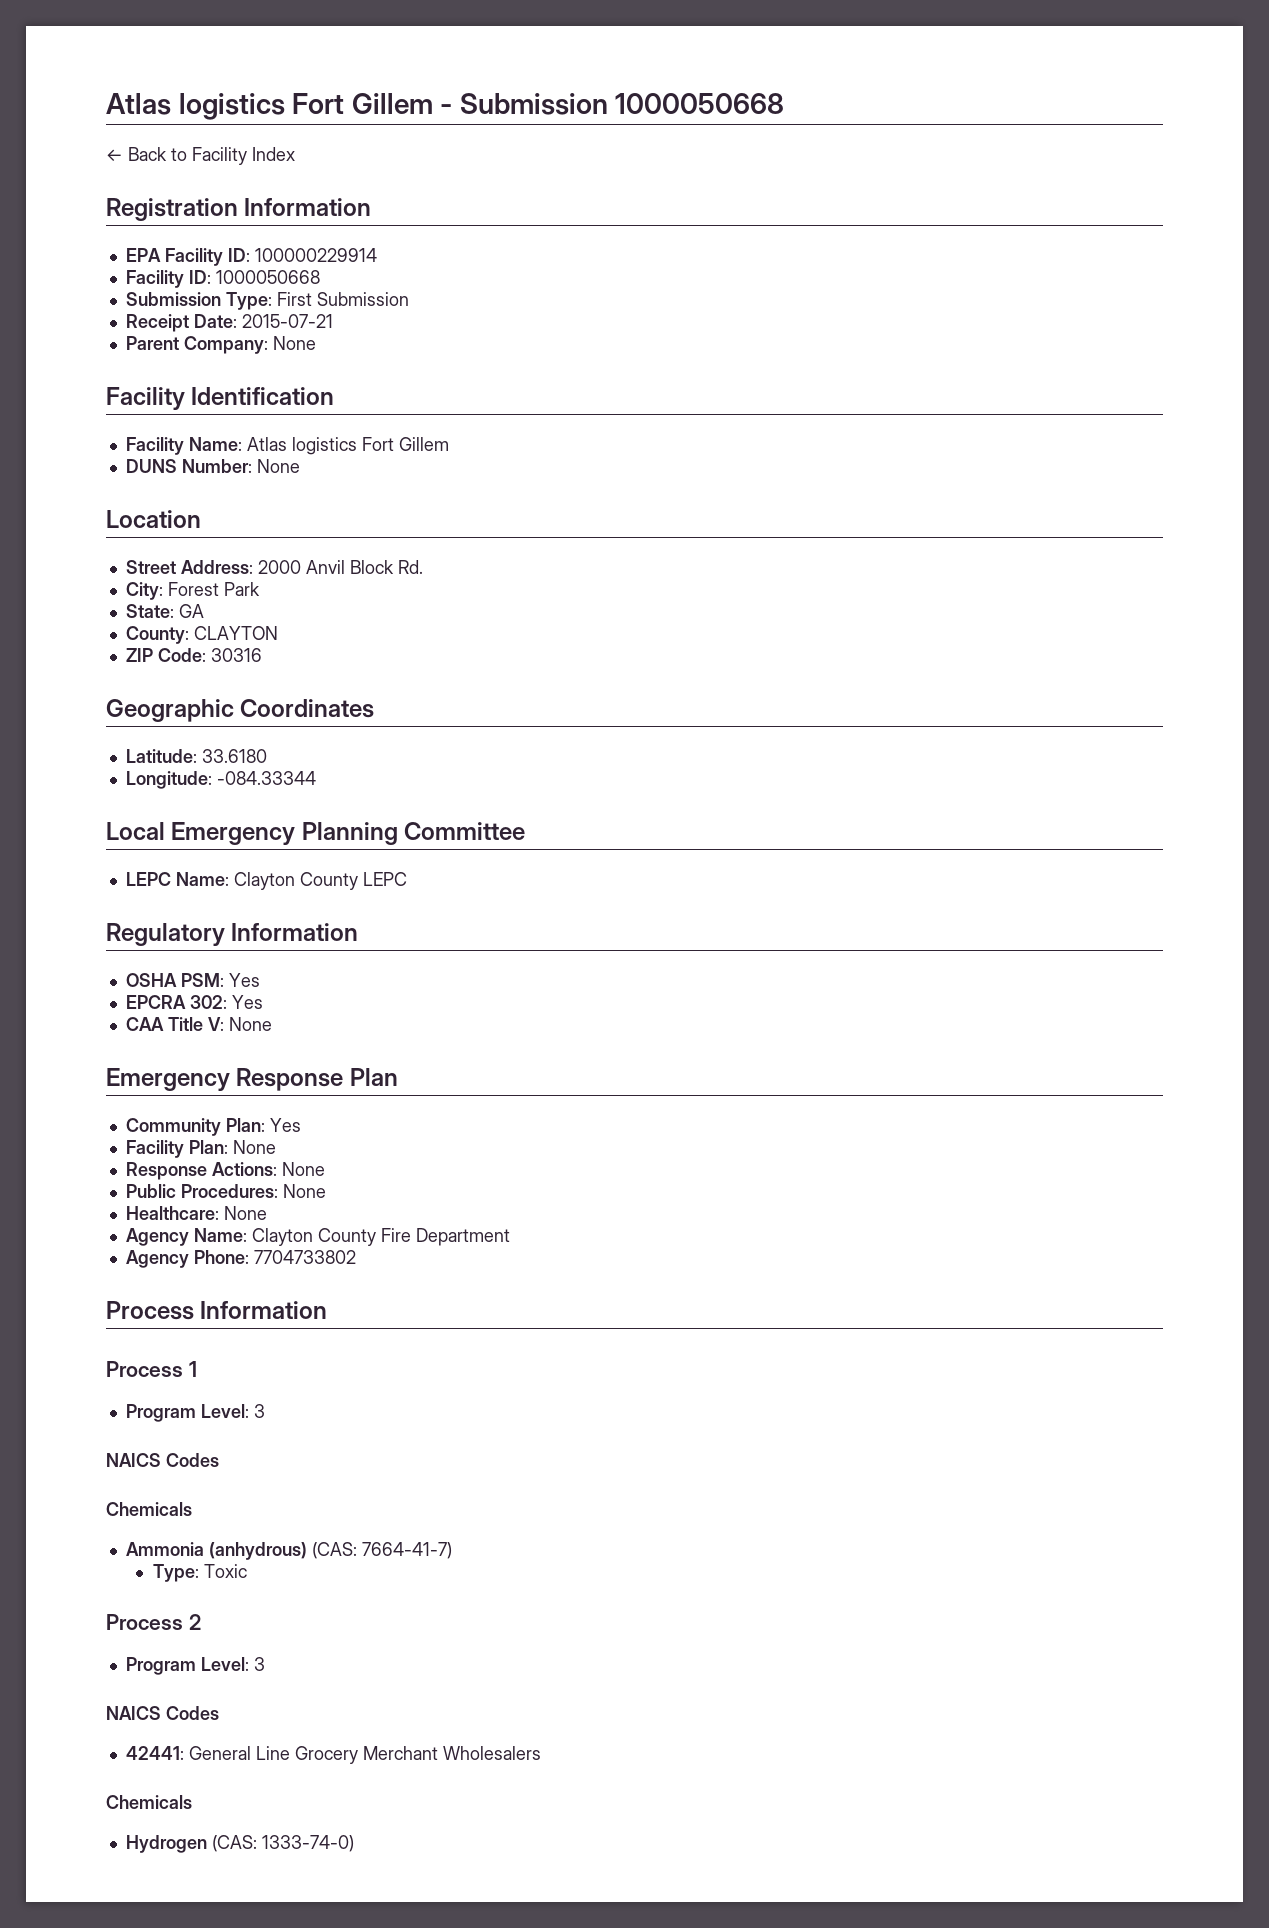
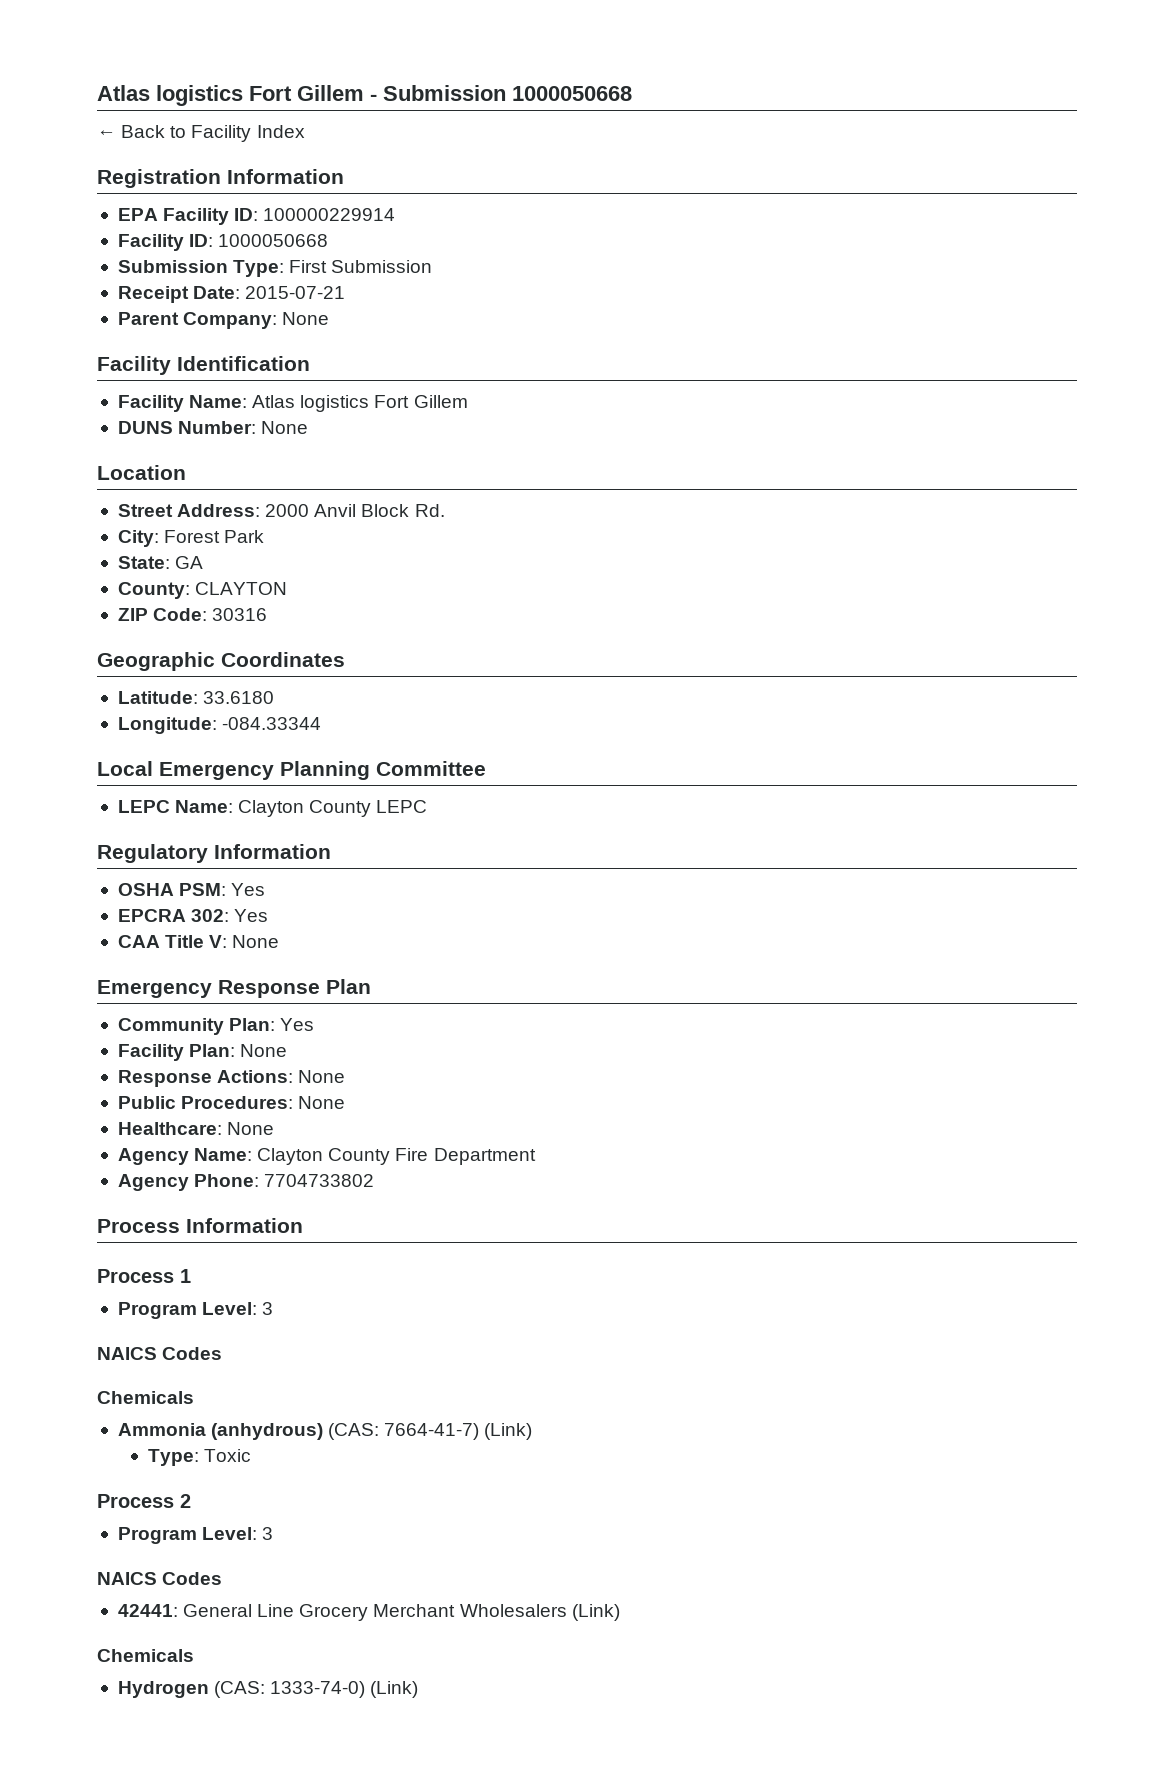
(452, 1550) none -> [484,1423,533,1440] (Link)
(541, 1753) none -> [571,1604,620,1621] (Link)
(354, 1843) none -> [370,1681,419,1698] (Link)

